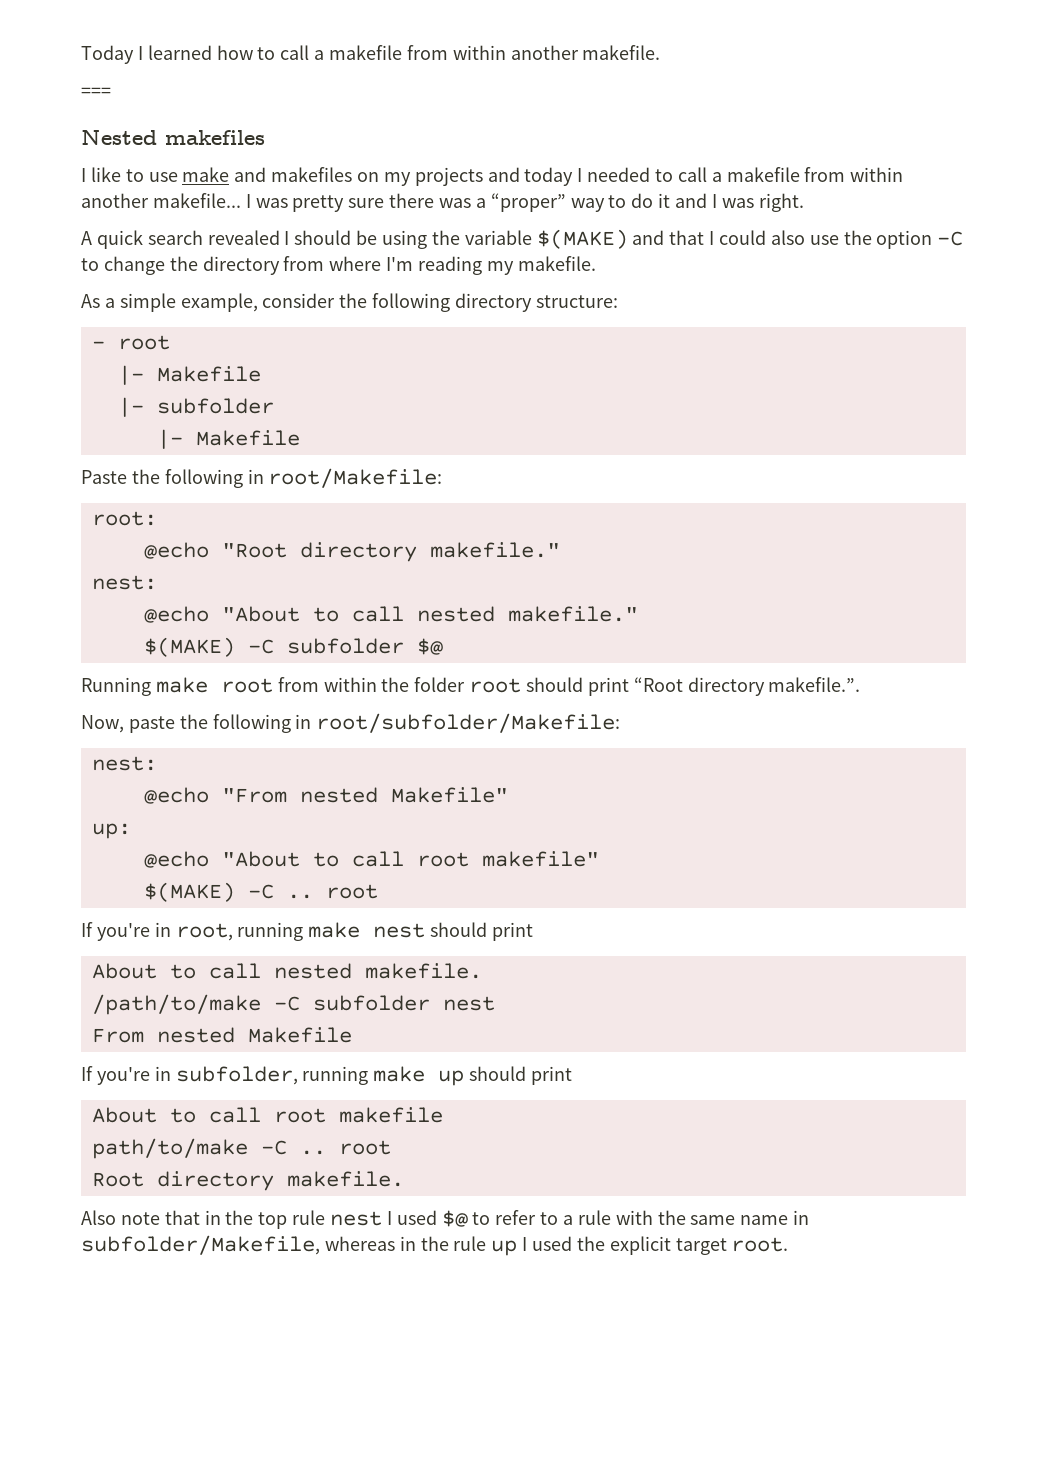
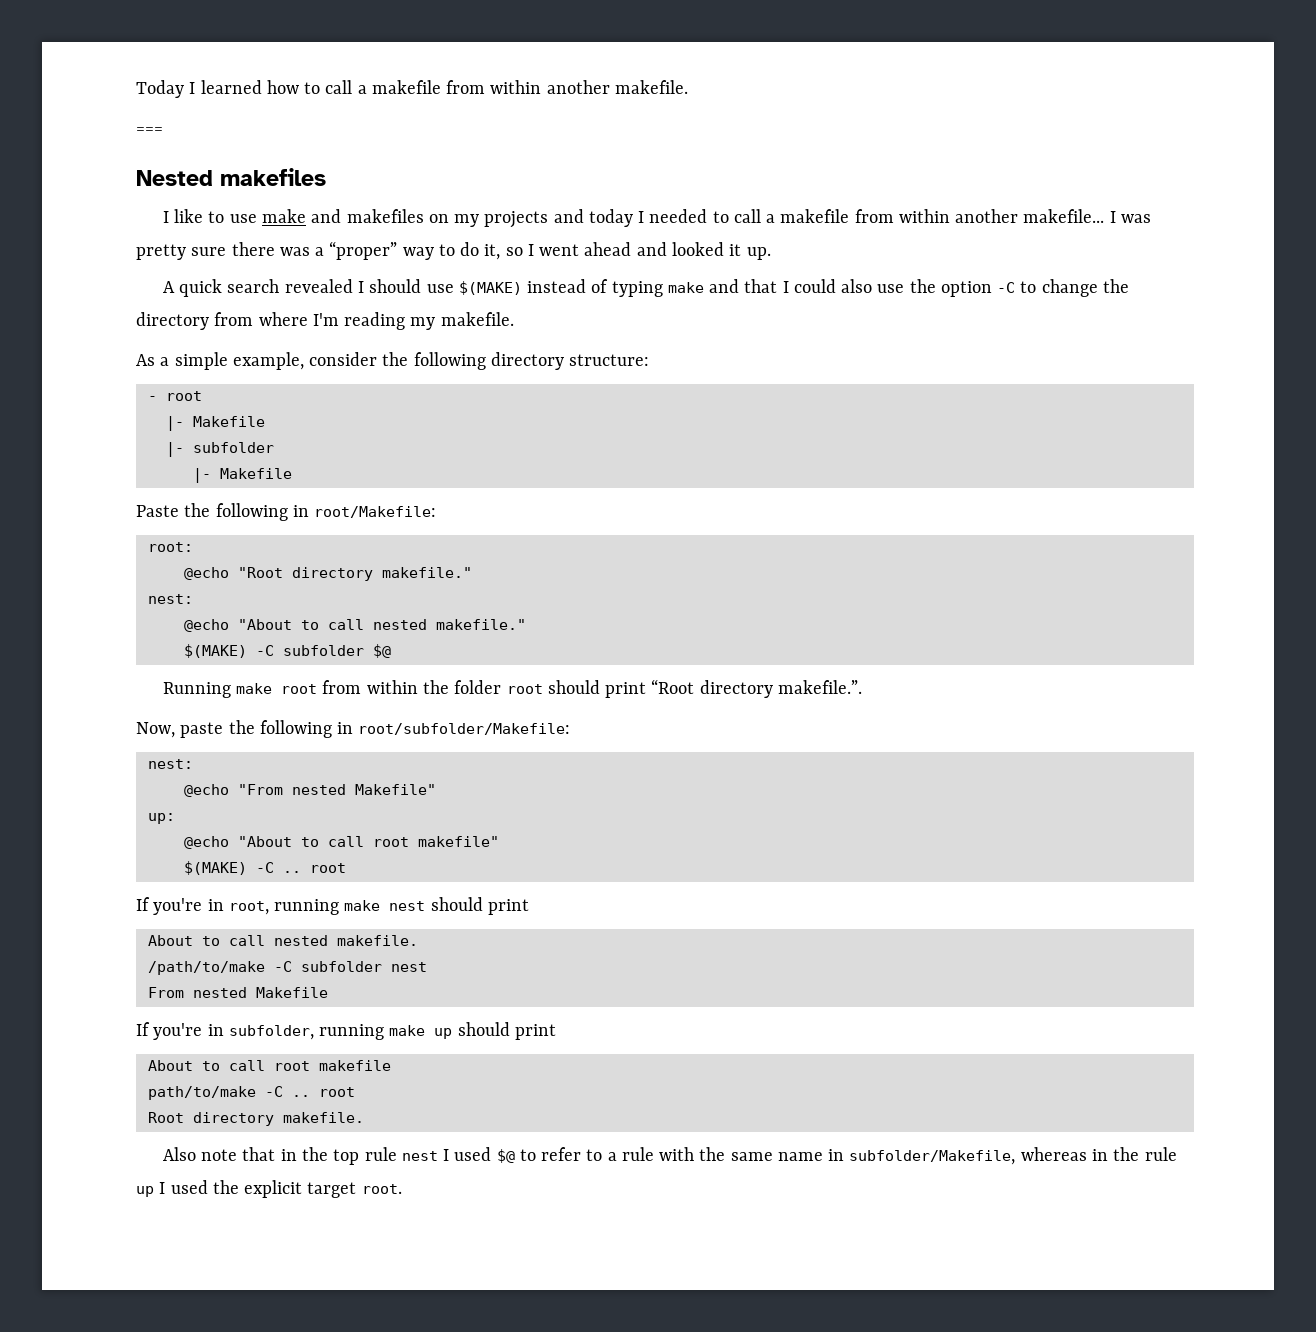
[658,193,804,212] it and I was right. -> [484,242,771,260] it, so I went ahead and looked it up.
[356,229,628,249] be using the variable $(MAKE) -> [426,279,704,297] use $(MAKE) instead of typing make

